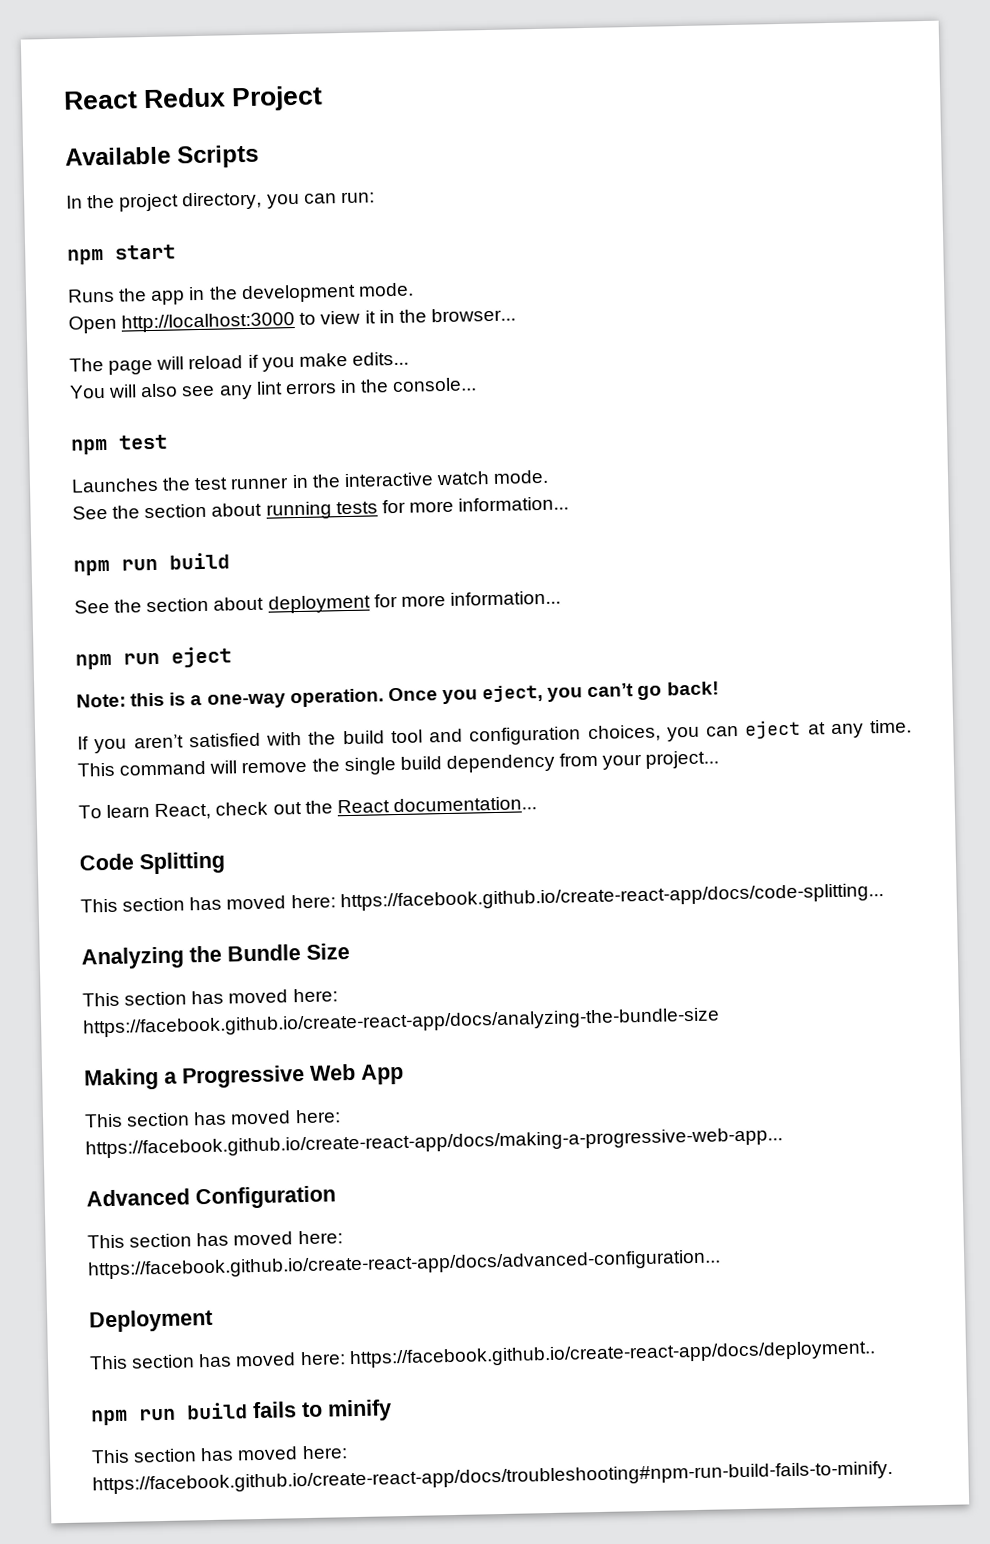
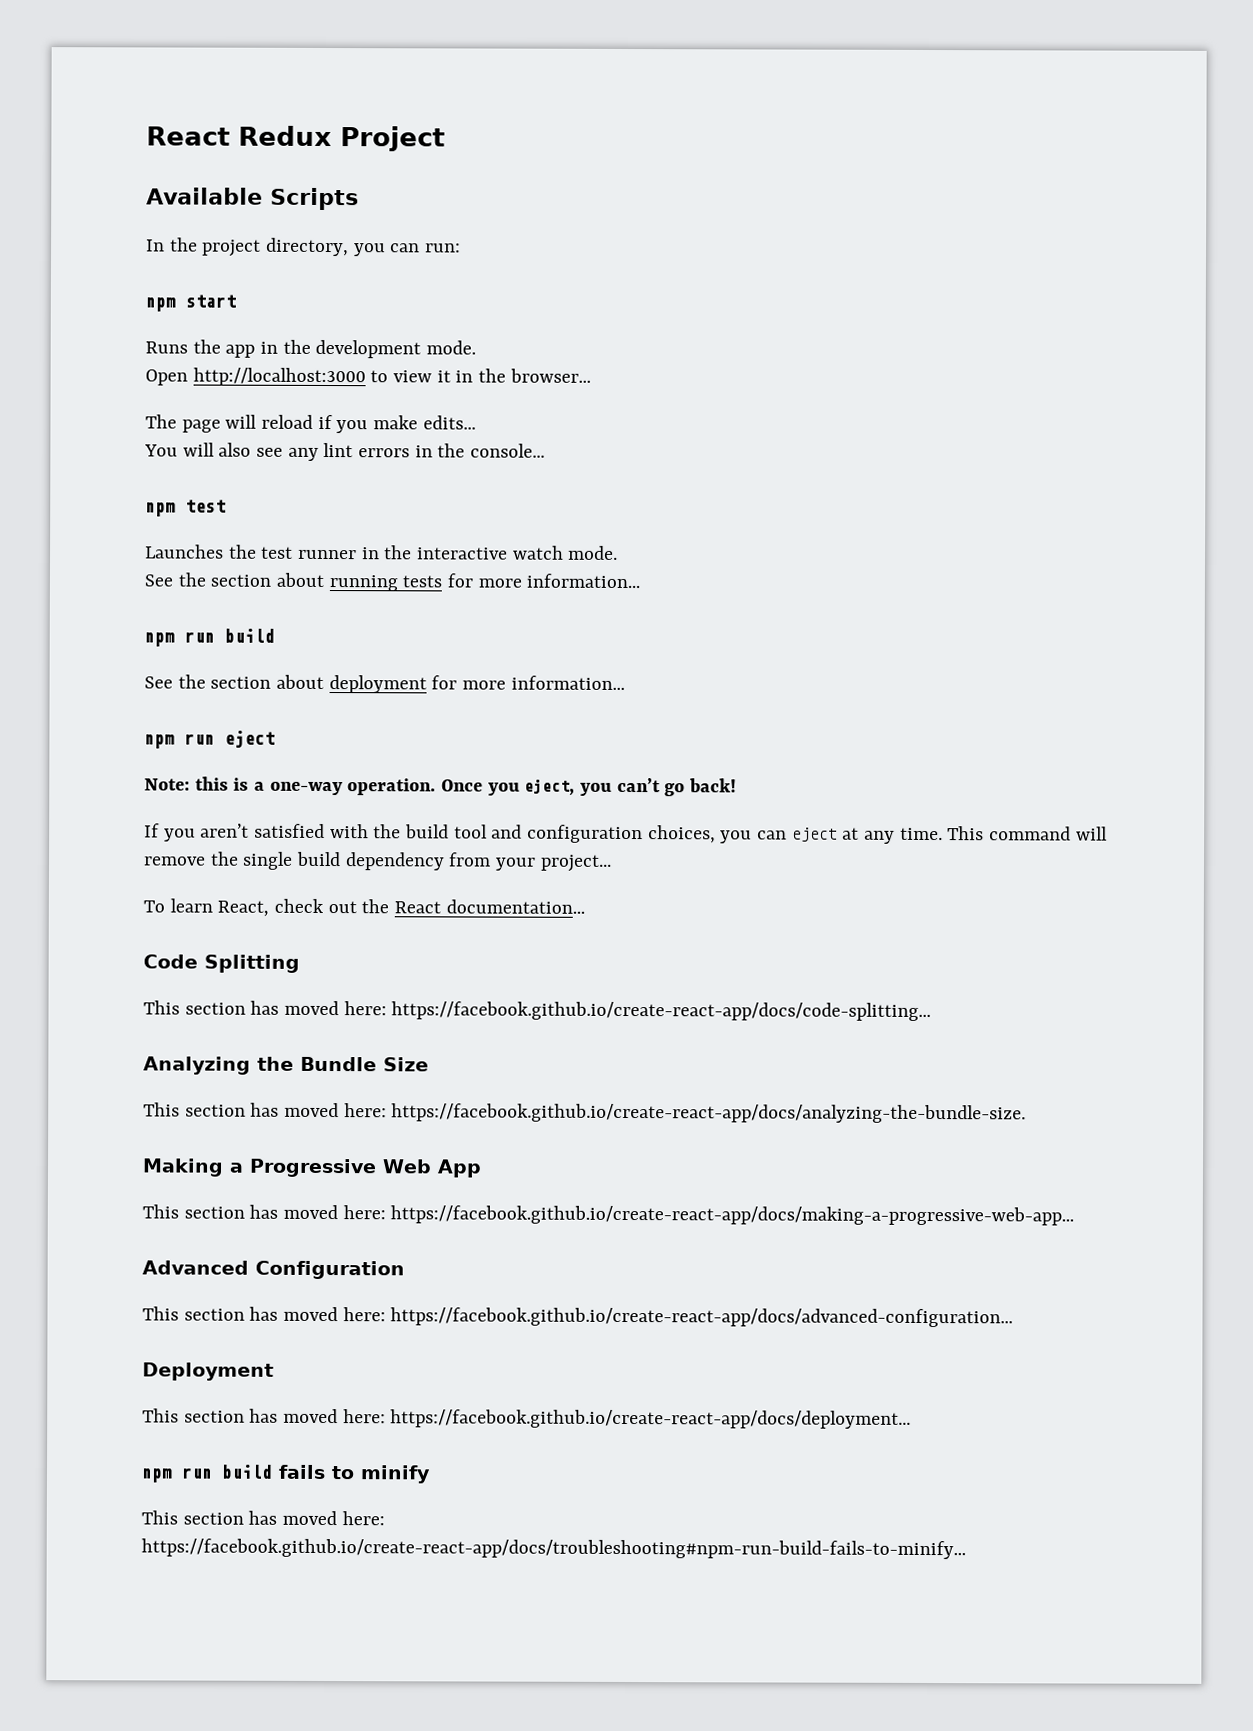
[83,1007,720,1038] https://facebook.github.io/create-react-app/docs/analyzing-the-bundle-size -> [391,1103,1027,1124] https://facebook.github.io/create-react-app/docs/analyzing-the-bundle-size.
[348,1340,876,1369] https://facebook.github.io/create-react-app/docs/deployment.. -> [390,1409,912,1429] https://facebook.github.io/create-react-app/docs/deployment...
[92,1460,893,1495] https://facebook.github.io/create-react-app/docs/troubleshooting#npm-run-build-fails-to-minify. -> [141,1538,966,1560] https://facebook.github.io/create-react-app/docs/troubleshooting#npm-run-build-fails-to-minify...

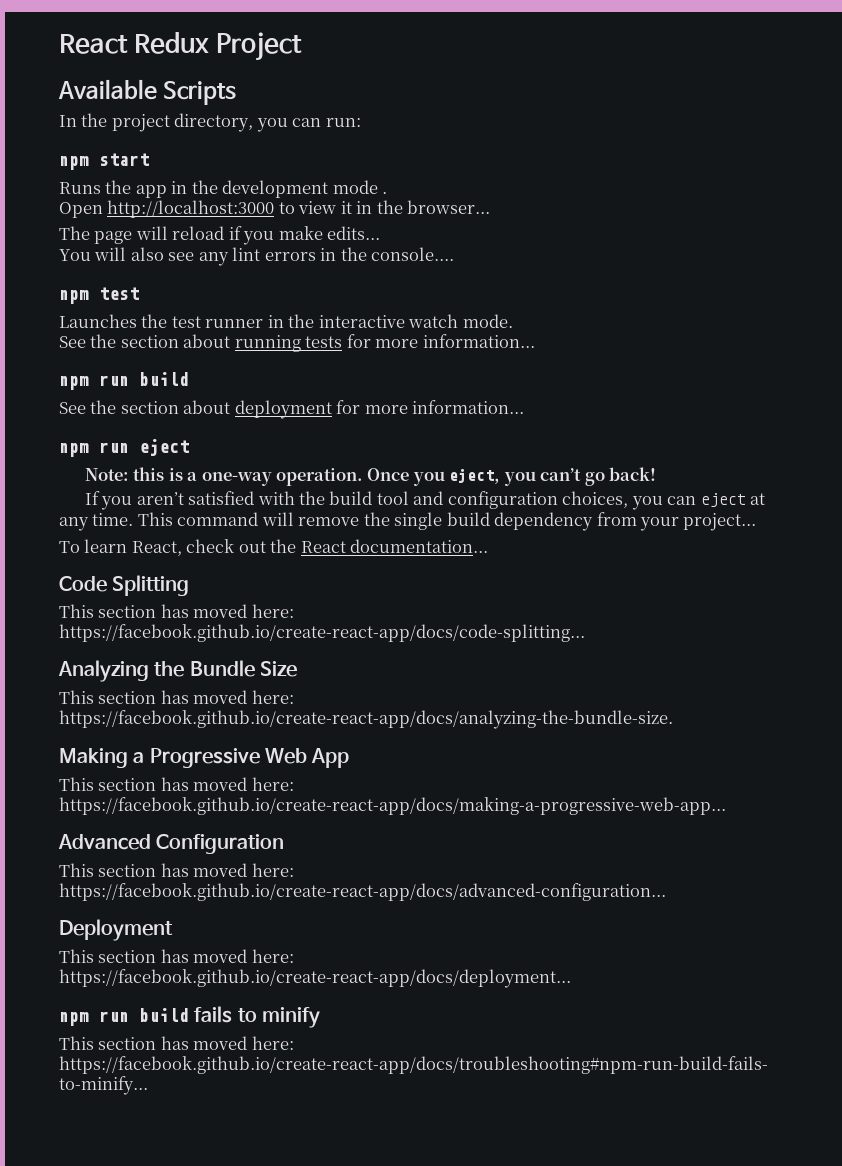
[426,340,477,355] mode. -> [332,180,388,194] mode .
[470,443,546,458] console... -> [371,247,455,261] console....

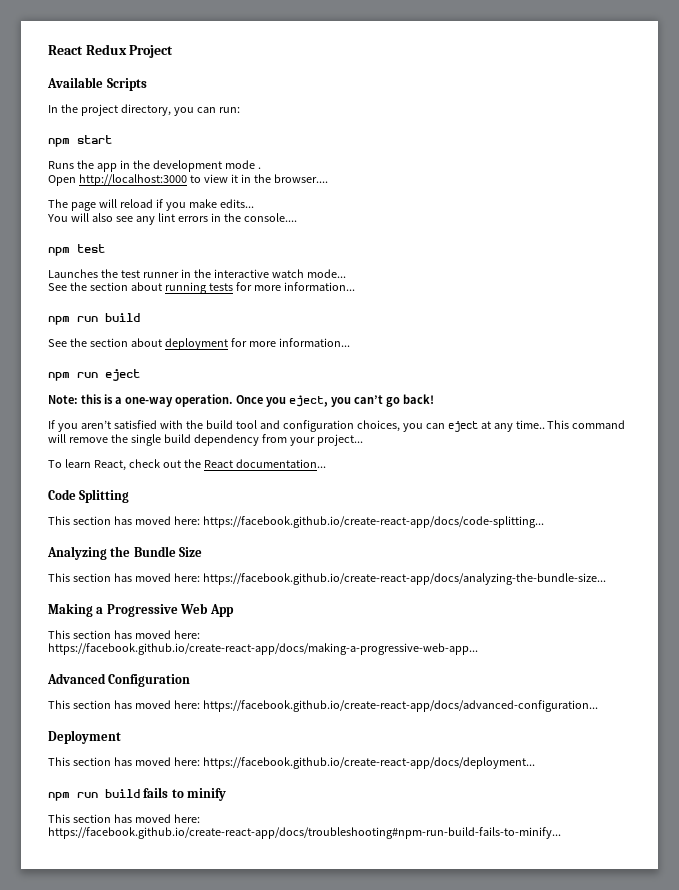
[407,200,491,214] browser... -> [273,174,328,183] browser....
[462,314,513,328] mode. -> [306,269,346,278] mode...
[92,513,134,526] time. -> [515,420,545,429] time..
[59,710,673,729] https://facebook.github.io/create-react-app/docs/analyzing-the-bundle-size. -> [202,573,606,585] https://facebook.github.io/create-react-app/docs/analyzing-the-bundle-size...

